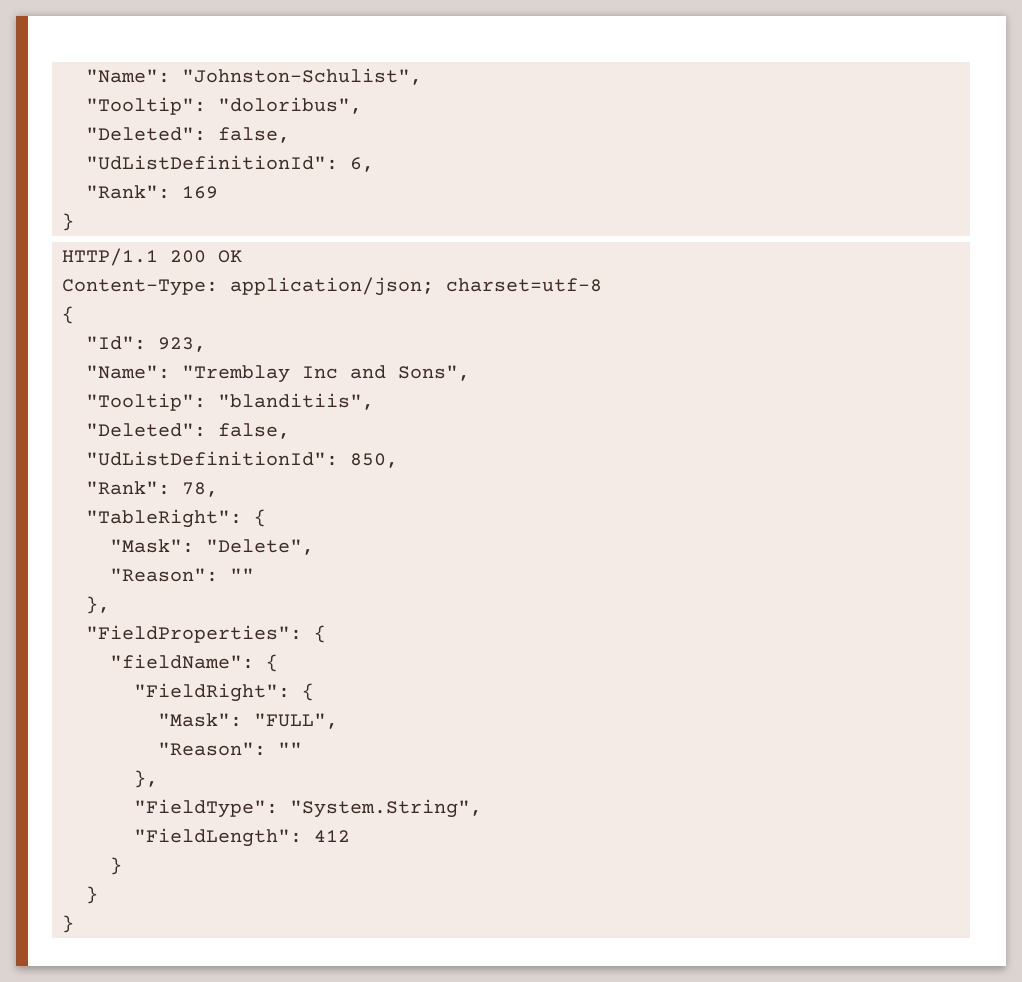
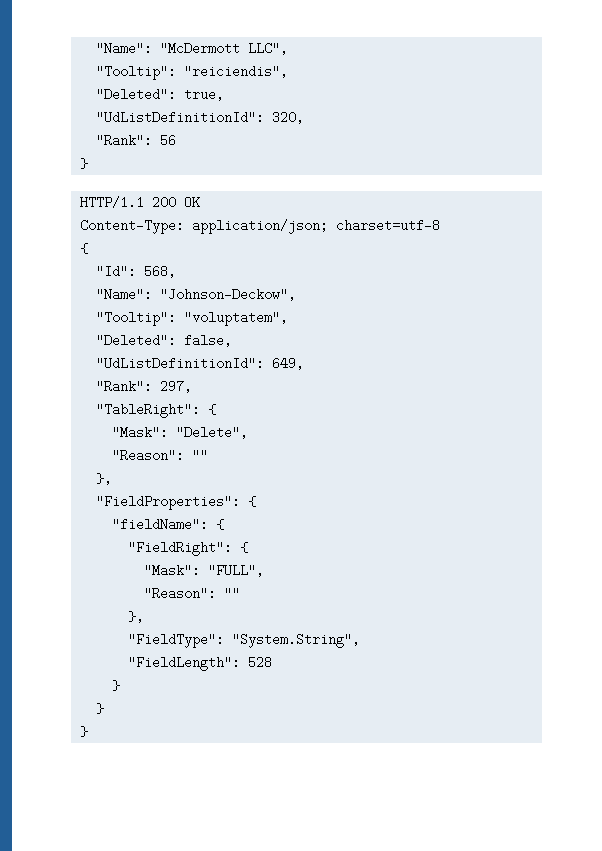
[85,68,422,85] [85,97,362,115] [85,127,290,143] [85,155,374,172] [85,185,218,199] "Name": "Johnston-Schulist", // "Tooltip": "doloribus", // "Deleted": false, // "UdListDefinitionId": 6, // "Rank": 169 -> [95,42,288,55] [95,65,288,80] [95,88,224,101] [95,111,304,124] [95,134,176,147] "Name": "McDermott LLC", // "Tooltip": "reiciendis", // "Deleted": true, // "UdListDefinitionId": 320, // "Rank": 56
[157,337,206,352] [85,365,470,383] [85,393,374,411] [85,423,290,439] [85,451,398,468] [85,481,218,497] 923, // "Name": "Tremblay Inc and Sons", // "Tooltip": "blanditiis", // "Deleted": false, // "UdListDefinitionId": 850, // "Rank": 78, -> [143,265,176,278] [95,288,296,301] [95,311,288,326] [95,334,232,347] [95,357,304,370] [95,380,192,393] 568, // "Name": "Johnson-Deckow", // "Tooltip": "voluptatem", // "Deleted": false, // "UdListDefinitionId": 649, // "Rank": 297,
[313,830,350,842] 412 -> [247,656,272,669] 528

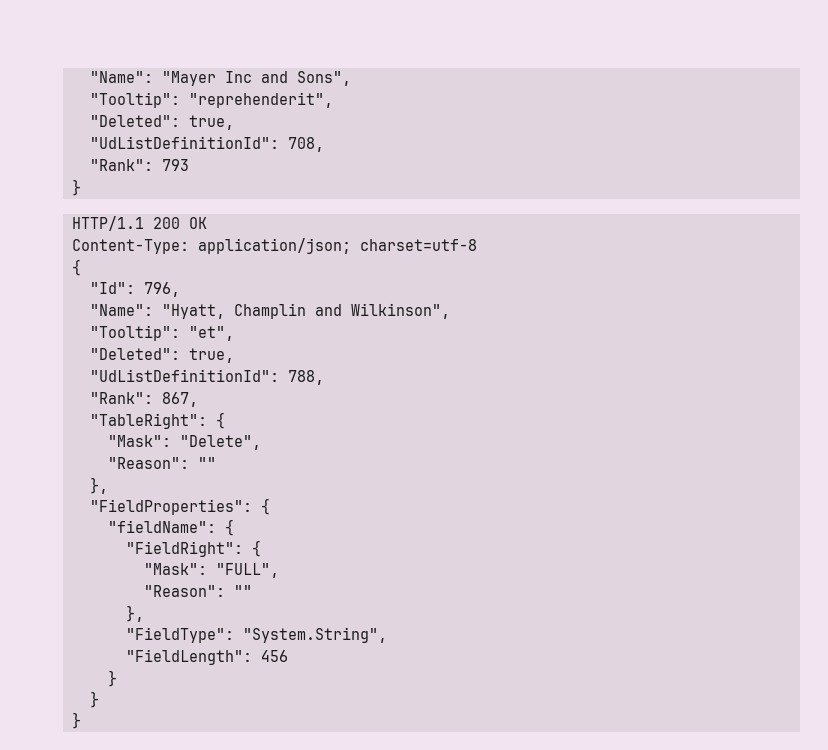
[95,42,288,55] [95,65,288,80] [95,88,224,101] [95,111,304,124] [95,134,176,147] "Name": "McDermott LLC", // "Tooltip": "reiciendis", // "Deleted": true, // "UdListDefinitionId": 320, // "Rank": 56 -> [90,71,351,86] [90,92,333,108] [90,115,234,130] [90,136,324,152] [90,159,189,171] "Name": "Mayer Inc and Sons", // "Tooltip": "reprehenderit", // "Deleted": true, // "UdListDefinitionId": 708, // "Rank": 793
[143,265,176,278] [95,288,296,301] [95,311,288,326] [95,334,232,347] [95,357,304,370] [95,380,192,393] 568, // "Name": "Johnson-Deckow", // "Tooltip": "voluptatem", // "Deleted": false, // "UdListDefinitionId": 649, // "Rank": 297, -> [144,282,180,297] [90,303,450,319] [90,325,234,341] [90,348,234,363] [90,369,324,385] [90,392,198,407] 796, // "Name": "Hyatt, Champlin and Wilkinson", // "Tooltip": "et", // "Deleted": true, // "UdListDefinitionId": 788, // "Rank": 867,
[247,656,272,669] 528 -> [261,650,288,662] 456

